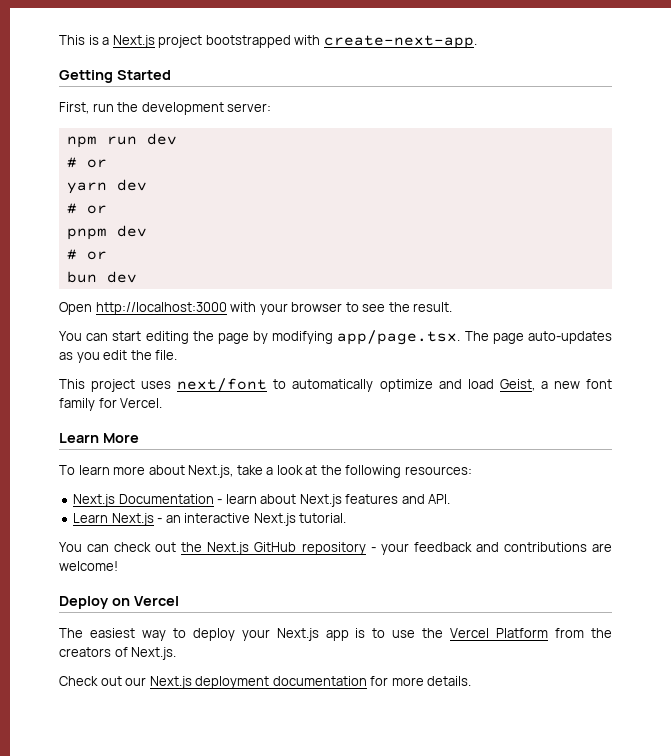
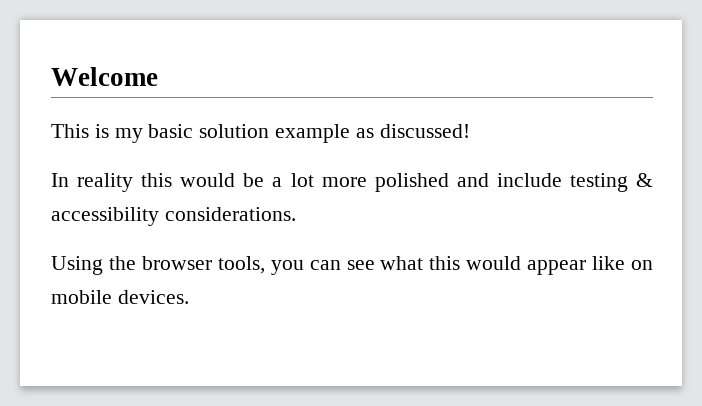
(59, 40) none -> [51,67,158,86] Welcome //
[102,35,477,49] [59,70,171,83] [59,102,272,115] [66,133,177,148] [66,157,107,168] [66,179,147,194] [66,203,107,214] [66,225,147,240] [66,249,107,260] [66,271,137,283] [59,302,453,315] [59,330,612,345] [59,350,178,363] [59,378,612,392] [59,398,163,411] [59,433,139,443] [59,465,472,478] [73,494,451,507] [73,513,347,526] [59,542,613,555] [59,561,118,571] [59,596,179,609] [59,628,612,641] [59,647,177,660] [59,676,472,689] a Next.js project bootstrapped with create-next-app. // Getting Started // First, run the development server: // npm run dev // # or // yarn dev // # or // pnpm dev // # or // bun dev // Open http://localhost:3000 with your browser to see the result. // You can start editing the page by modifying app/page.tsx. The page auto-updates as you edit the file. // This project uses next/font to automatically optimize and load Geist, a new font family for Vercel. // Learn More // To learn more about Next.js, take a look at the following resources: // Next.js Documentation - learn about Next.js features and API. // Learn Next.js - an interactive Next.js tutorial. // You can check out the Next.js GitHub repository - your feedback and contributions are welcome! // Deploy on Vercel // The easiest way to deploy your Next.js app is to use the Vercel Platform from the creators of Next.js. // Check out our Next.js deployment documentation for more details. -> [114,124,470,143] [51,173,653,192] [51,207,296,226] [51,256,653,275] [51,290,189,304] my basic solution example as discussed! // In reality this would be a lot more polished and include testing & accessibility considerations. // Using the browser tools, you can see what this would appear like on mobile devices.

